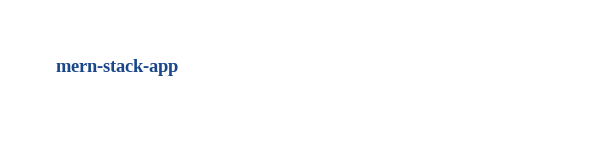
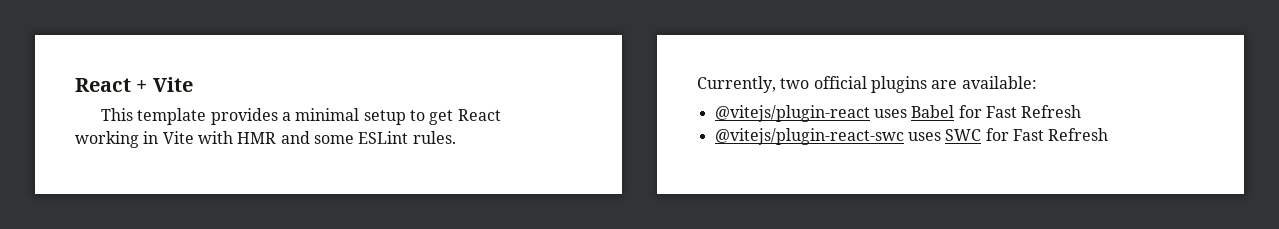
[56,59,178,76] mern-stack-app -> [75,77,193,92] [101,108,501,125] [75,131,456,148] [697,76,1037,93] [714,105,1082,122] [714,128,1109,145] React + Vite // This template provides a minimal setup to get React working in Vite with HMR and some ESLint rules. // Currently, two official plugins are available: // @vitejs/plugin-react uses Babel for Fast Refresh // @vitejs/plugin-react-swc uses SWC for Fast Refresh

